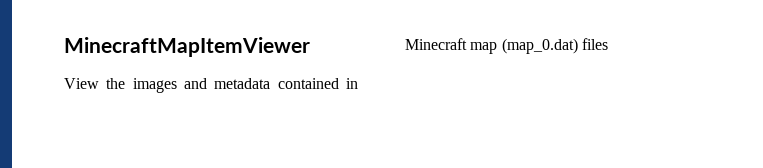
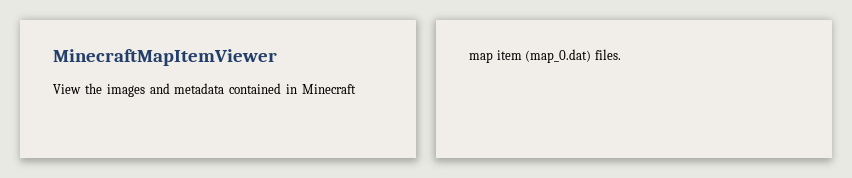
[501,38,608,54] (map_0.dat) files -> [496,49,621,63] item (map_0.dat) files.

